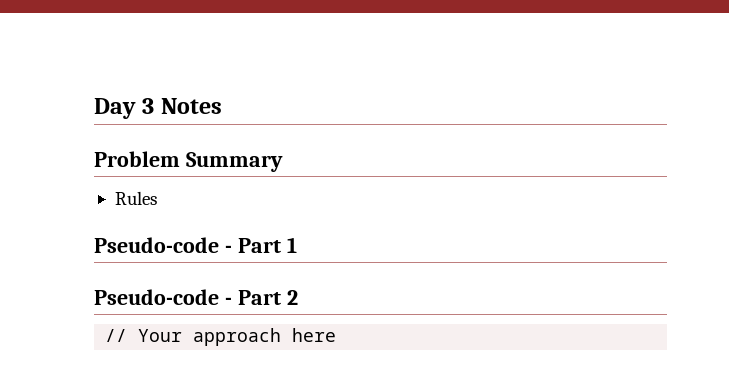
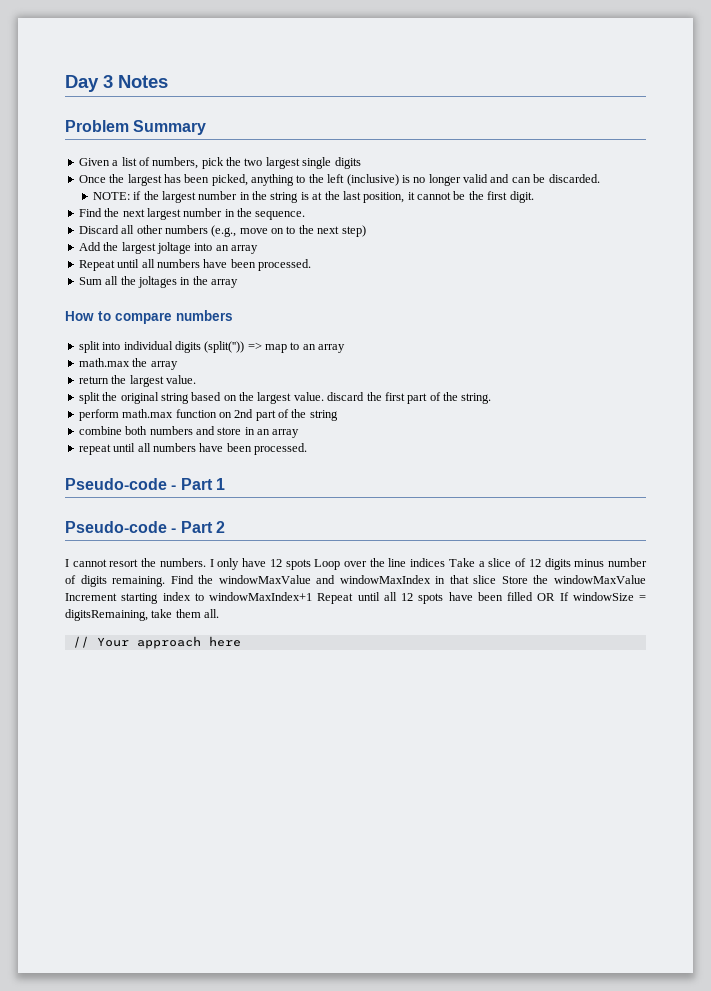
[114,191,157,205] Rules -> [78,157,361,169] [78,174,600,186] [92,191,534,203] [78,208,306,220] [78,225,366,237] [78,242,258,254] [78,259,311,271] [78,276,238,288] [65,310,233,324] [78,341,346,353] [78,358,178,370] [78,375,196,387] [78,392,492,404] [78,409,338,421] [78,426,300,438] [78,443,307,455] Given a list of numbers, pick the two largest single digits // Once the largest has been picked, anything to the left (inclusive) is no longer valid and can be discarded. // NOTE: if the largest number in the string is at the last position, it cannot be the first digit. // Find the next largest number in the sequence. // Discard all other numbers (e.g., move on to the next step) // Add the largest joltage into an array // Repeat until all numbers have been processed. // Sum all the joltages in the array // How to compare numbers // split into individual digits (split('')) => map to an array // math.max the array // return the largest value. // split the original string based on the largest value. discard the first part of the string. // perform math.max function on 2nd part of the string // combine both numbers and store in an array // repeat until all numbers have been processed.
(298, 297) none -> [65,558,648,570] [65,575,647,587] [65,592,646,604] [65,609,220,621] // I cannot resort the numbers. I only have 12 spots Loop over the line indices Take a slice of 12 digits minus number of digits remaining. Find the windowMaxValue and windowMaxIndex in that slice Store the windowMaxValue Increment starting index to windowMaxIndex+1 Repeat until all 12 spots have been filled OR If windowSize = digitsRemaining, take them all.

